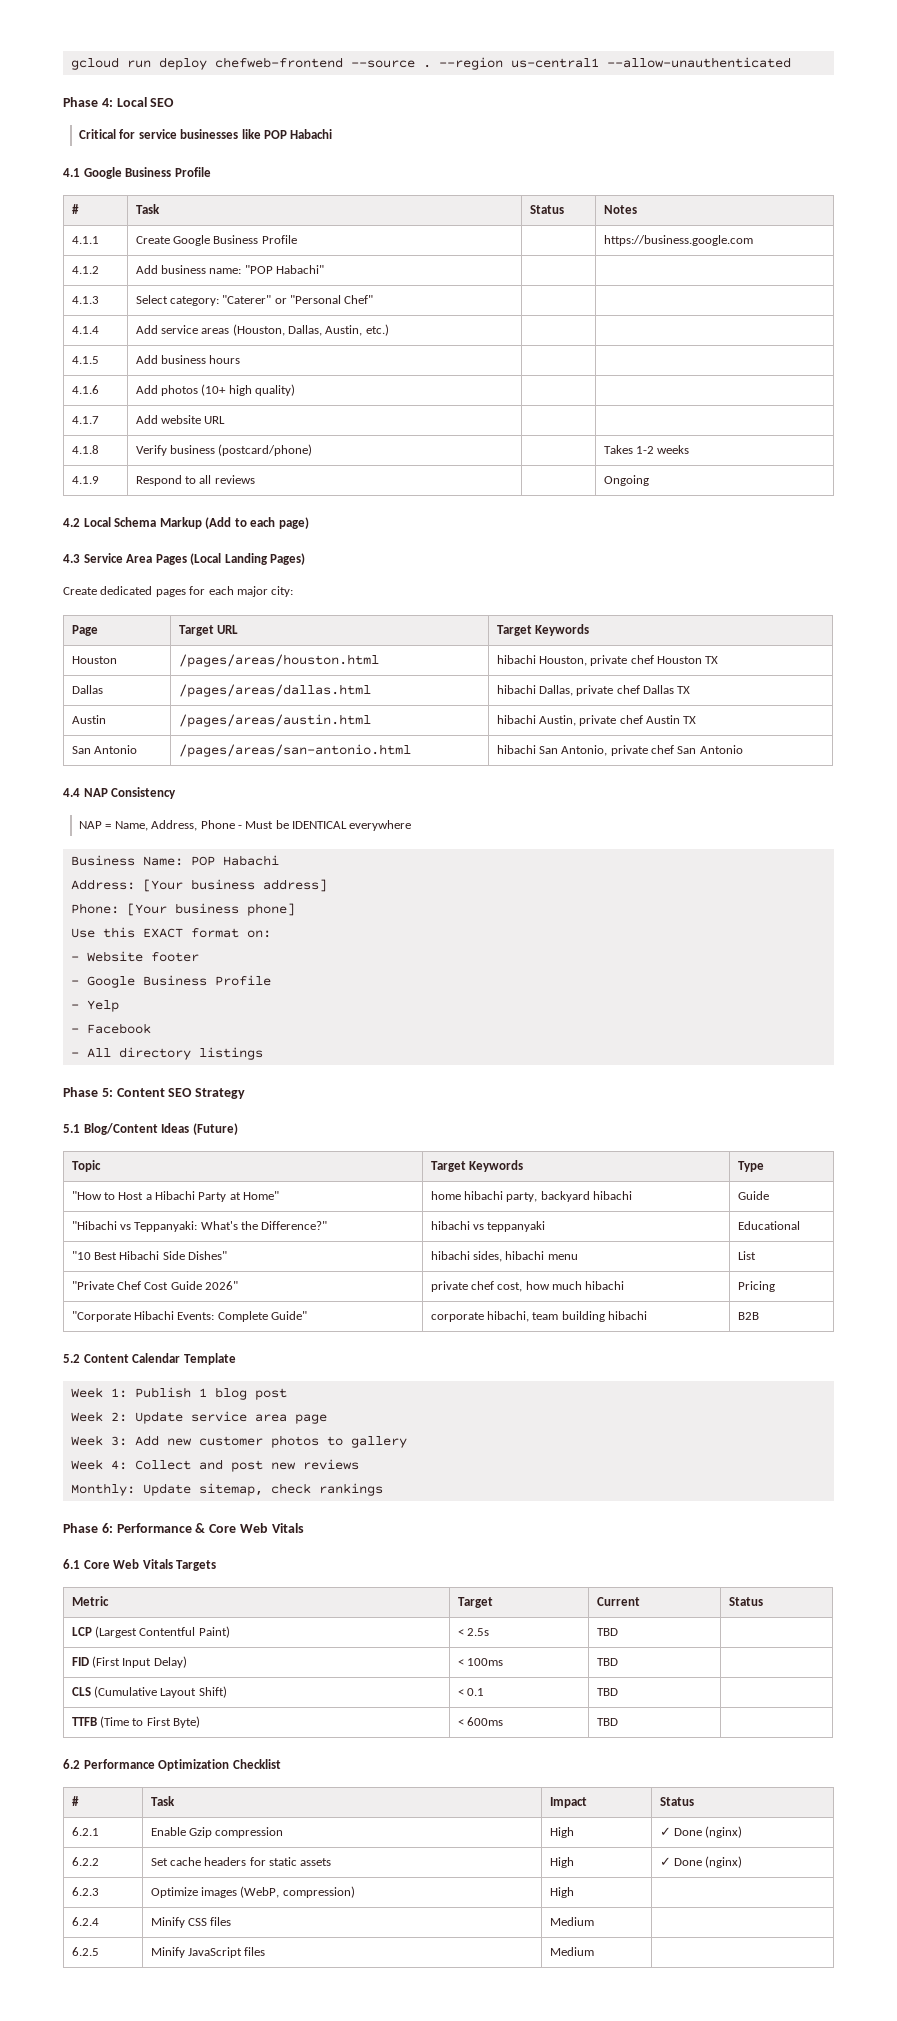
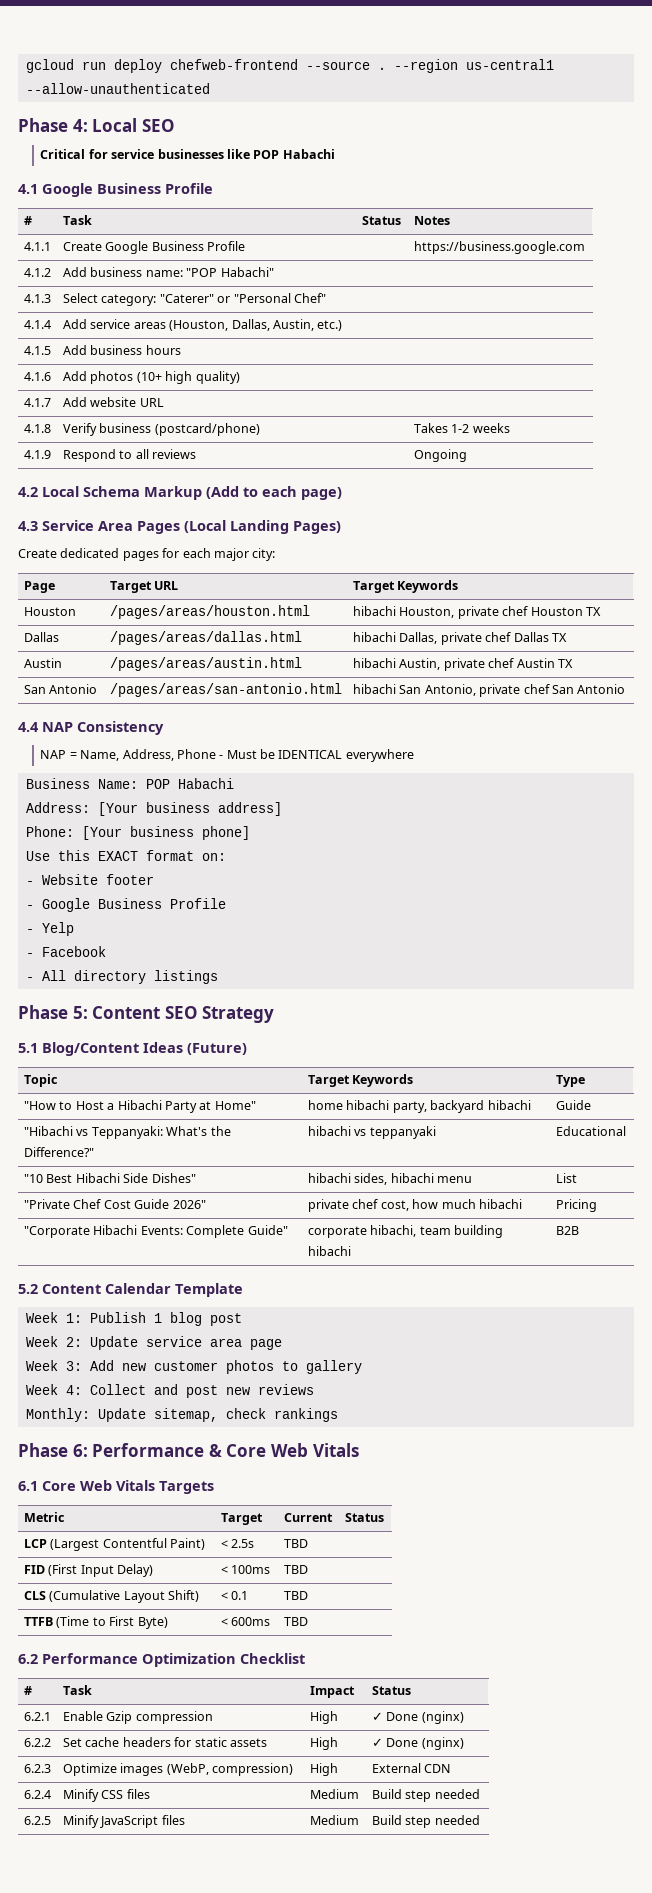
(574, 1892) none -> [371,1763,452,1773] External CDN
(594, 1921) none -> [371,1789,480,1802] Build step needed
(594, 1951) none -> [371,1815,480,1828] Build step needed

